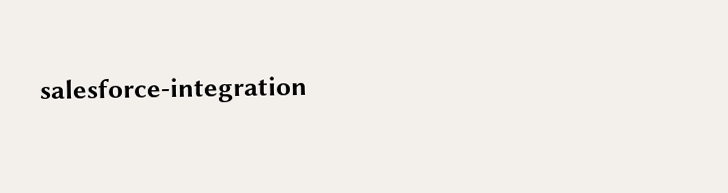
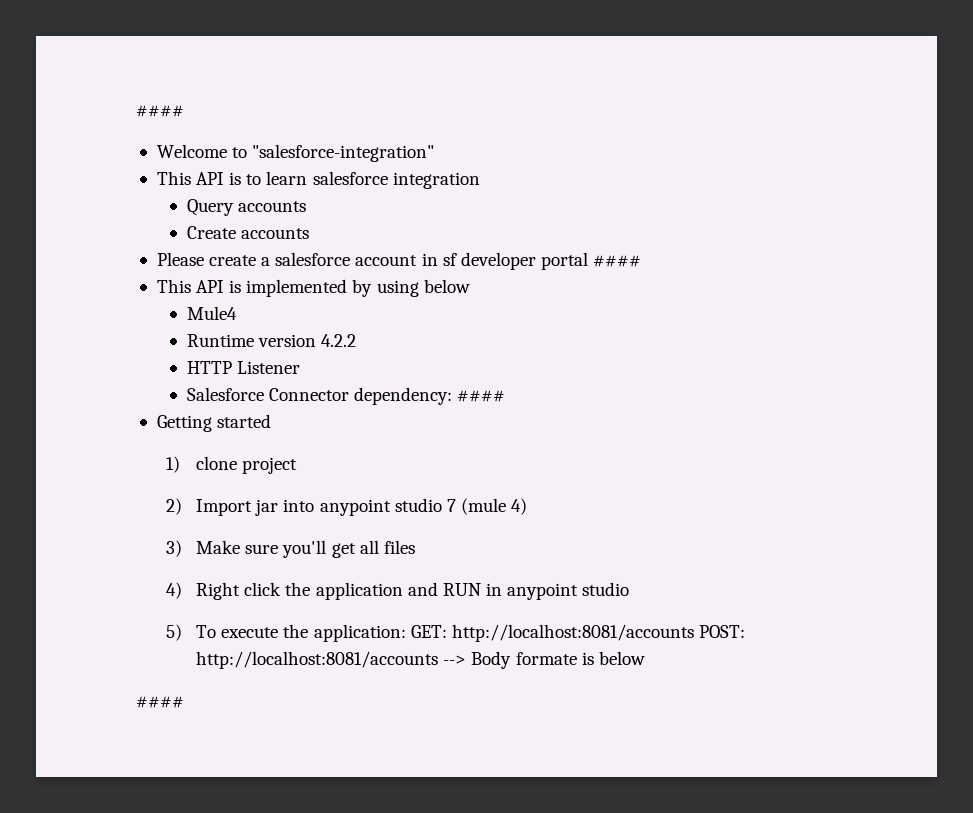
[39,75,308,106] salesforce-integration -> [136,105,184,117] [156,144,435,162] [156,171,480,189] [186,199,307,216] [186,226,310,239] [156,252,642,270] [156,279,470,297] [186,306,237,320] [186,334,357,347] [186,361,301,374] [186,387,506,405] [156,414,272,432] [166,456,298,474] [166,498,528,516] [166,540,415,558] [166,582,630,600] [166,624,745,642] [196,651,645,669] [136,696,184,708] #### // Welcome to "salesforce-integration" // This API is to learn salesforce integration // Query accounts // Create accounts // Please create a salesforce account in sf developer portal #### // This API is implemented by using below // Mule4 // Runtime version 4.2.2 // HTTP Listener // Salesforce Connector dependency: #### // Getting started // 1) clone project // 2) Import jar into anypoint studio 7 (mule 4) // 3) Make sure you'll get all files // 4) Right click the application and RUN in anypoint studio // 5) To execute the application: GET: http://localhost:8081/accounts POST: http://localhost:8081/accounts --> Body formate is below // ####

